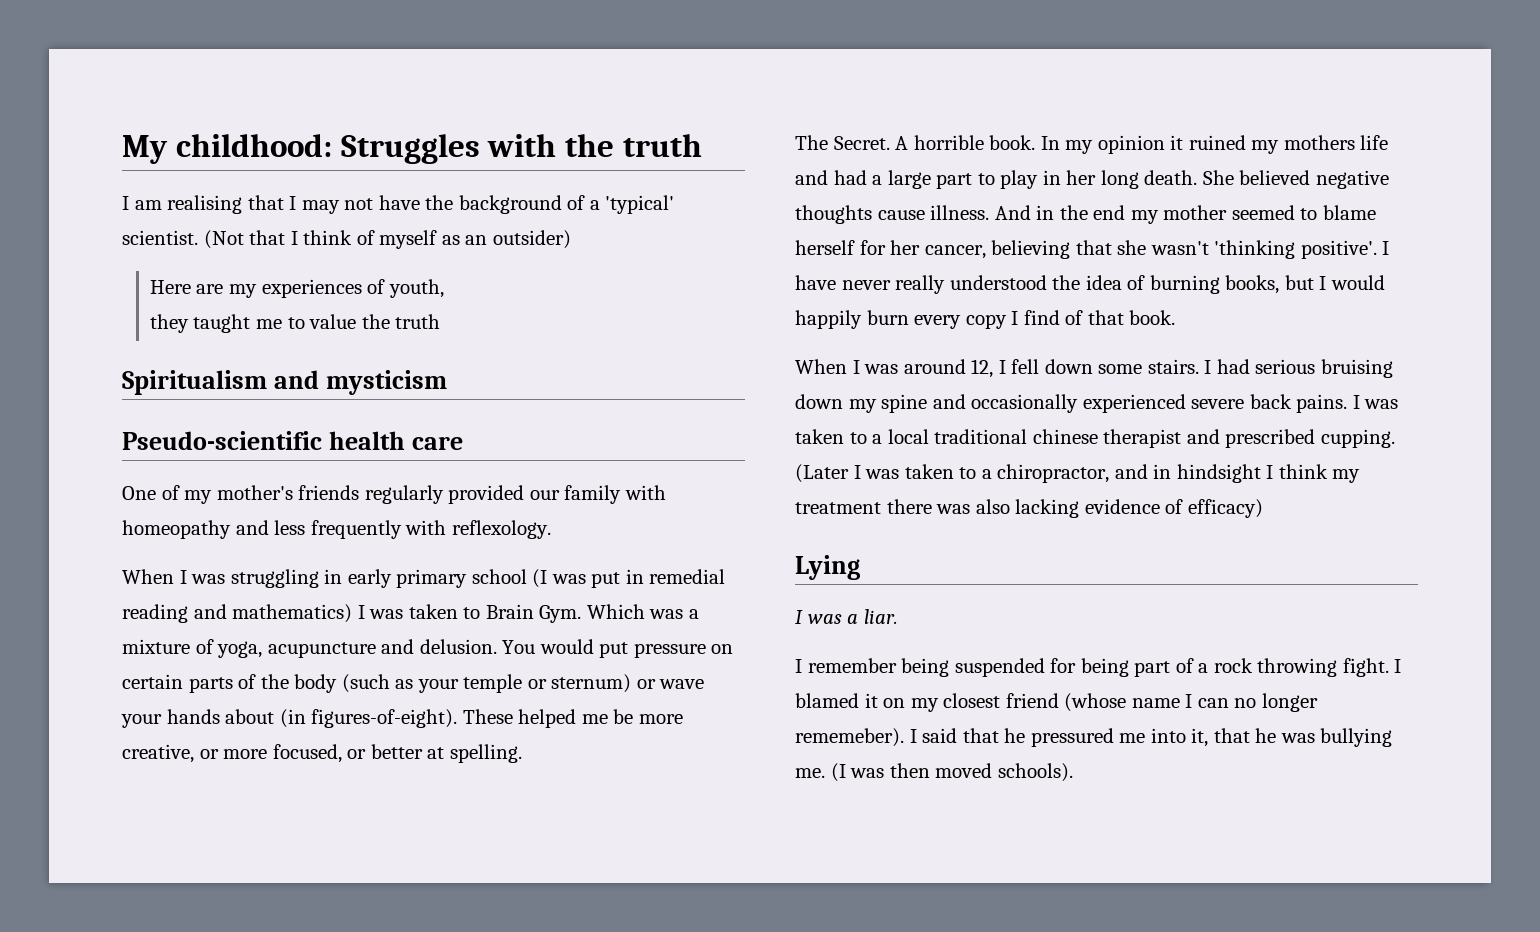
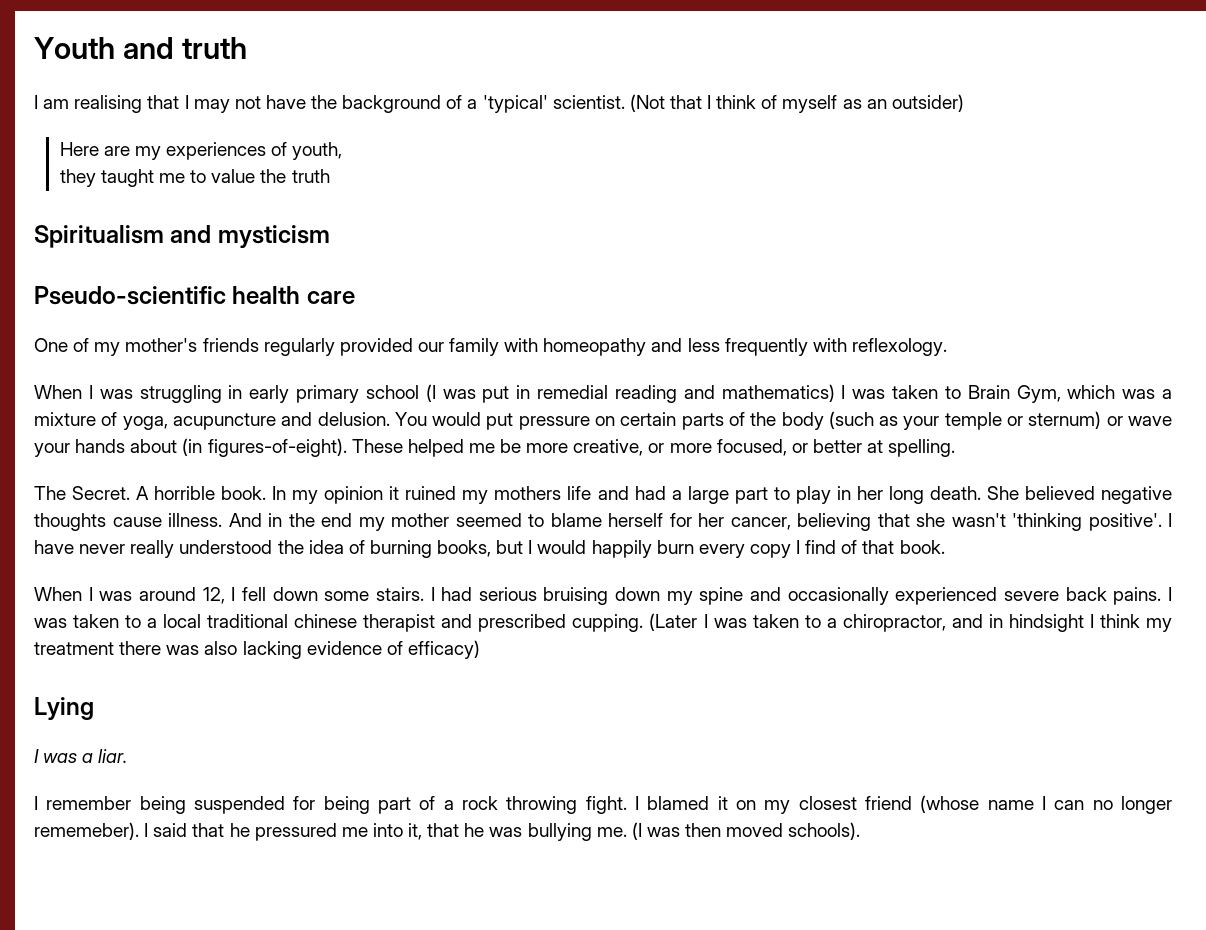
[122,134,615,164] My childhood: Struggles with the -> [34,37,175,59] Youth and
[539,604,645,623] Gym. Which -> [1016,385,1116,403] Gym, which

